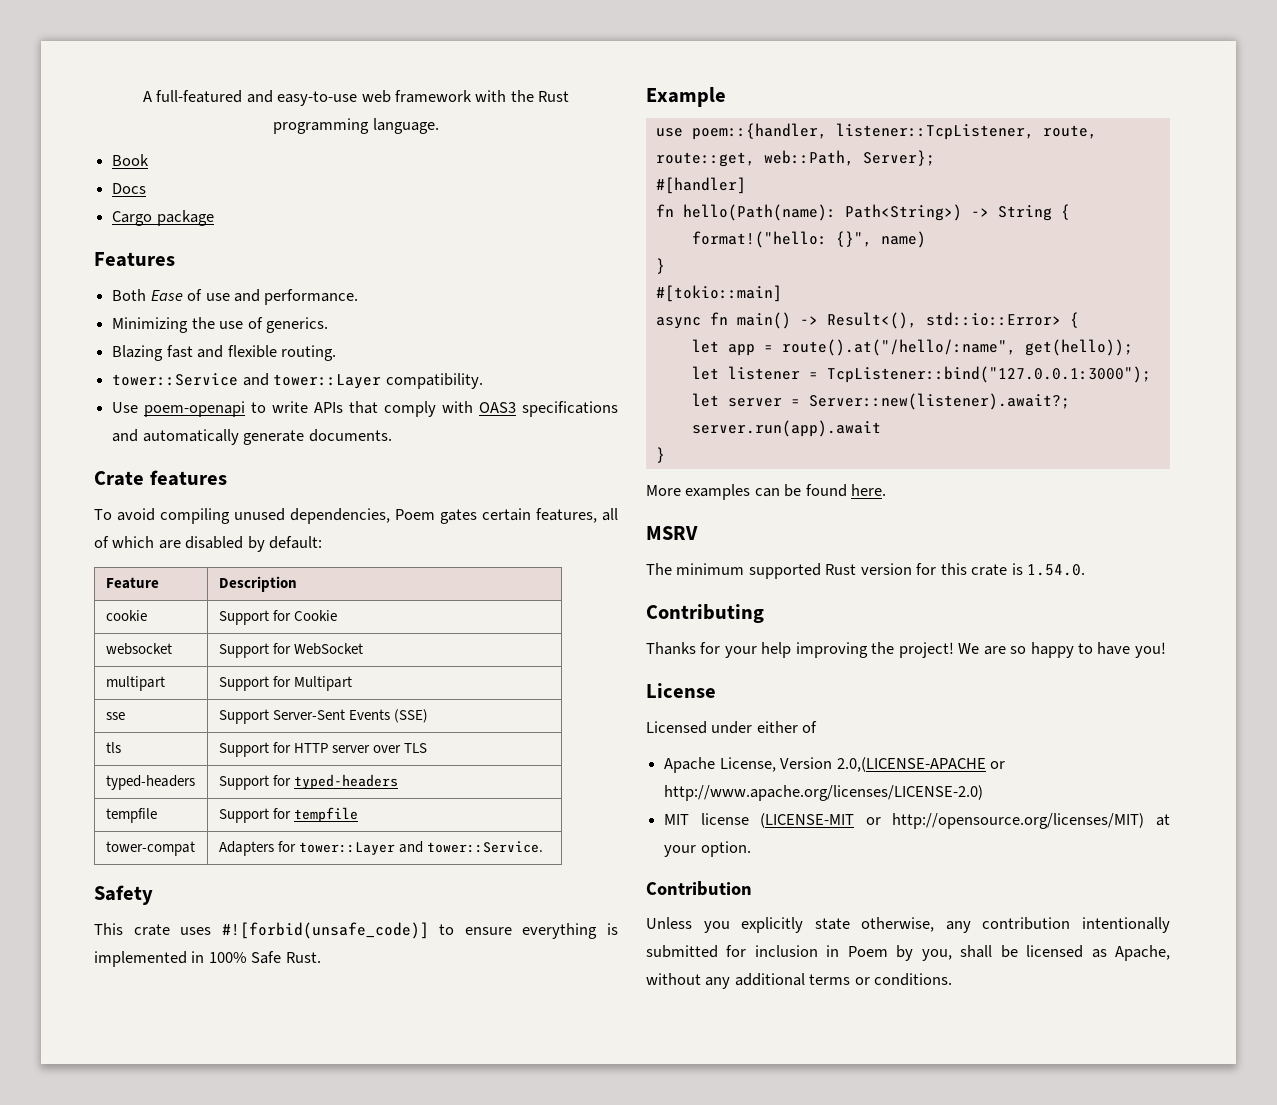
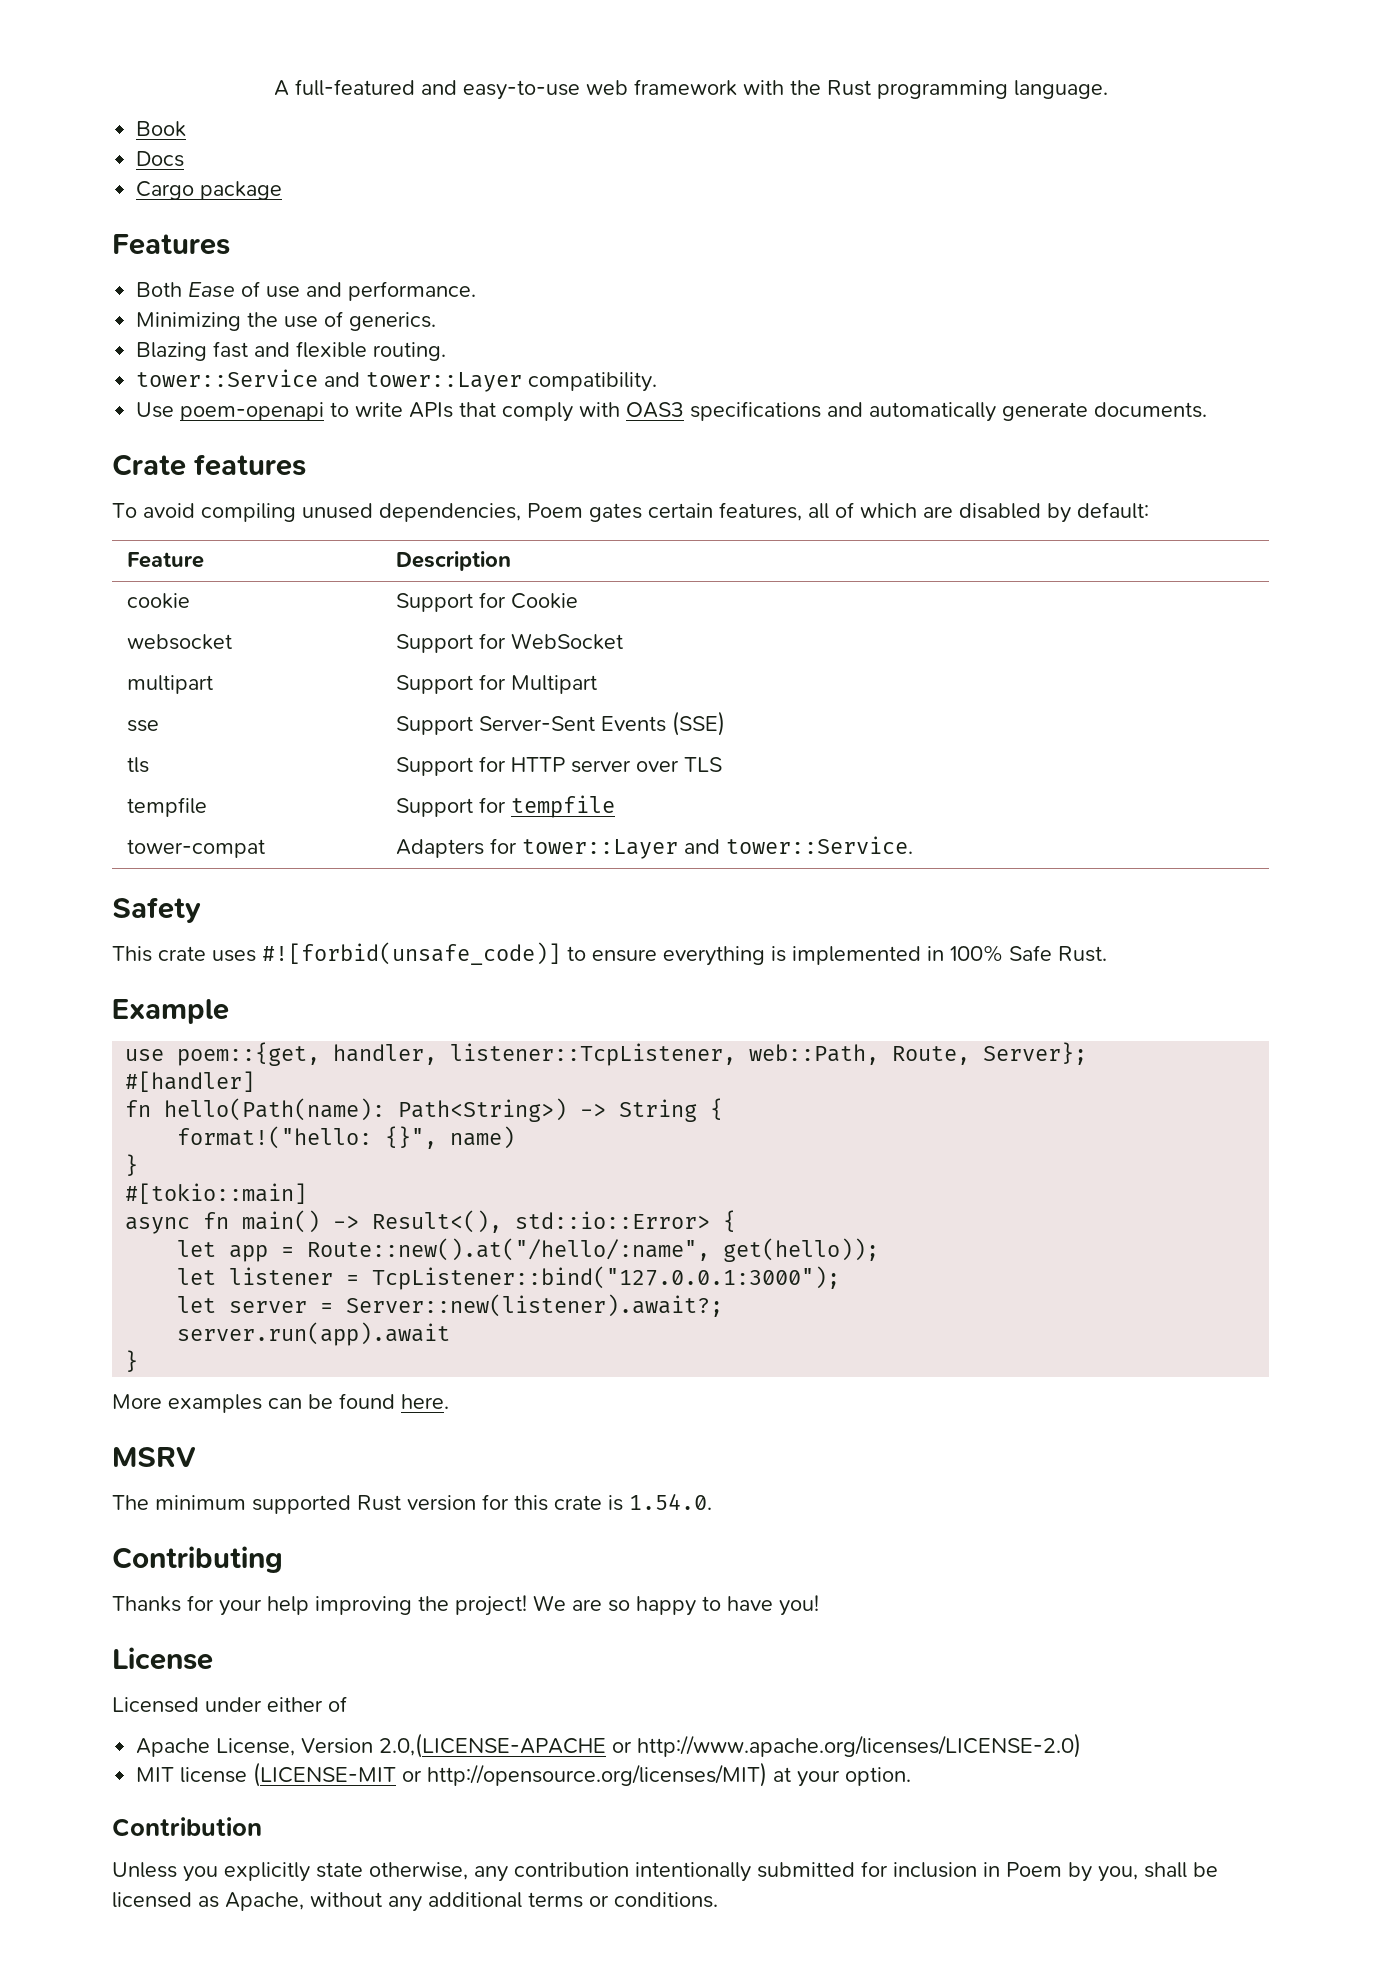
[105,775,195,790] [218,774,399,790] // typed-headers | Support for typed-headers -> (722, 764) none
[691,123,1097,140] [655,150,854,167] poem::{handler, listener::TcpListener, route, route::get, web::Path, -> [177,1042,971,1066] poem::{get, handler, listener::TcpListener, web::Path, Route,
[781,339,1016,356] route().at("/hello/:name", -> [307,1238,711,1261] Route::new().at("/hello/:name",

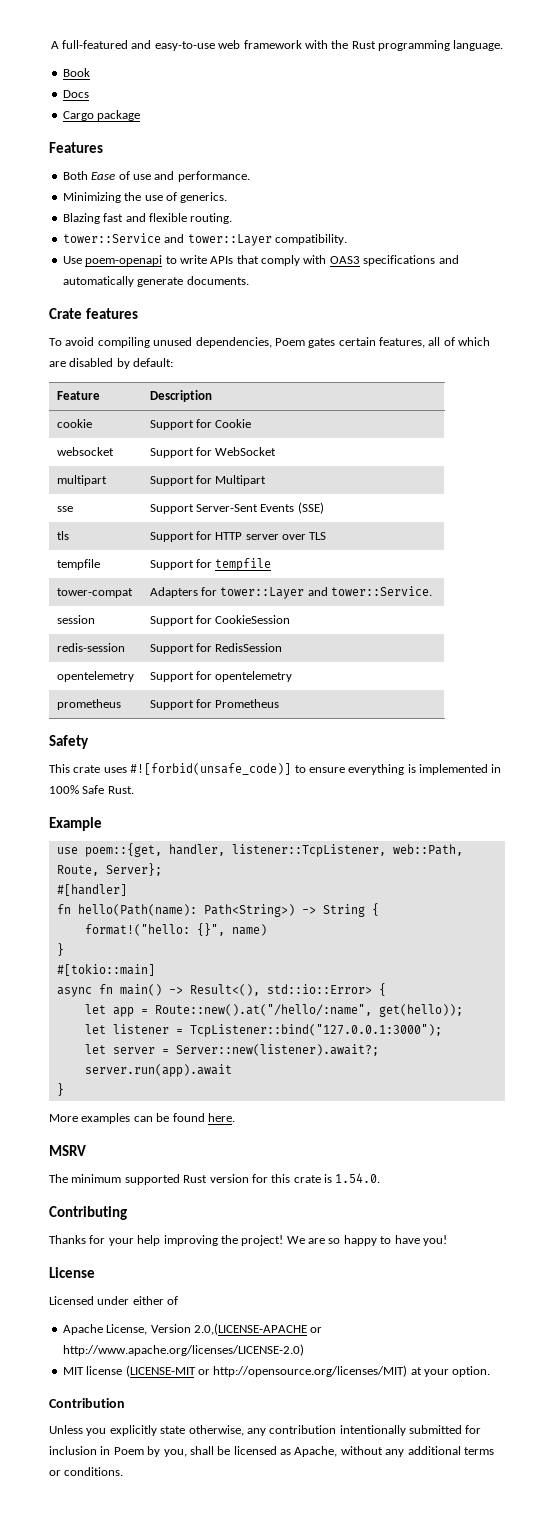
(913, 845) none -> [56,615,95,624] [149,615,291,626] [56,643,125,652] [149,643,283,654] [56,671,134,682] [149,671,293,682] [56,699,121,710] [149,699,280,710] // session | Support for CookieSession // redis-session | Support for RedisSession // opentelemetry | Support for opentelemetry // prometheus | Support for Prometheus

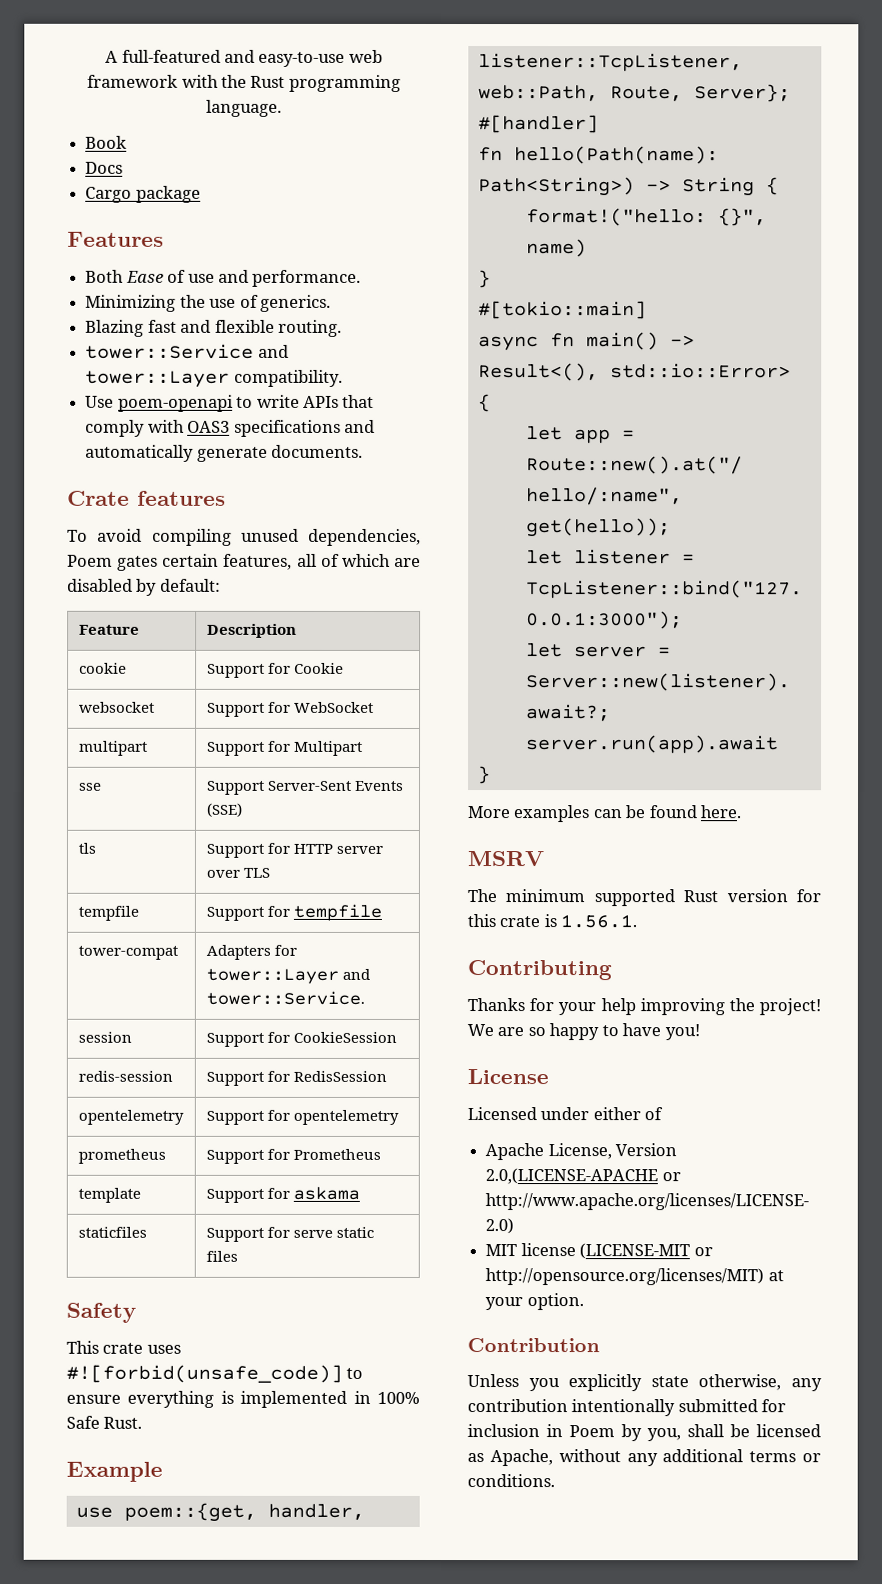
(280, 703) none -> [77,1187,141,1203] [205,1186,360,1203] [77,1226,147,1238] [205,1226,374,1242] [205,1250,238,1262] // template | Support for askama // staticfiles | Support for serve static files
[335,1173,381,1183] 1.54.0. -> [560,915,638,929] 1.56.1.

